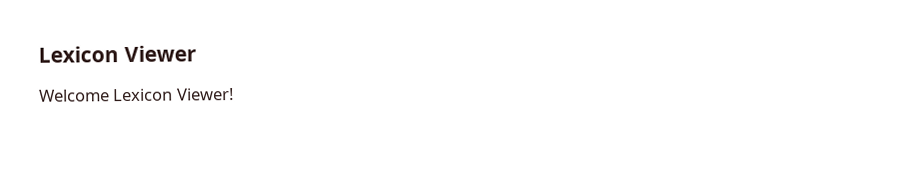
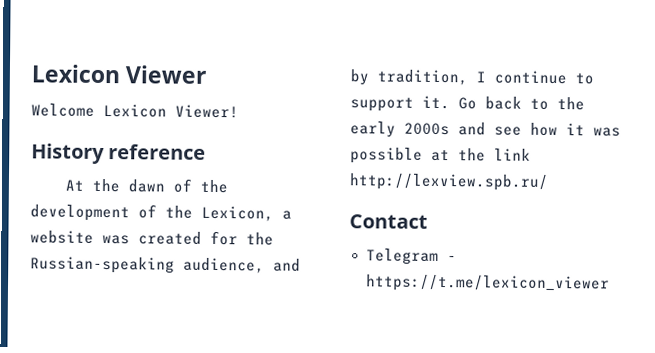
(234, 94) none -> [31,143,207,165] [64,178,228,194] [30,204,292,222] [30,230,274,246] [30,256,301,274] [350,69,594,86] [350,95,585,112] [350,121,621,138] [350,147,531,164] [349,173,549,191] [349,214,428,229] [365,248,457,265] [364,274,610,293] // History reference // At the dawn of the development of the Lexicon, a website was created for the Russian-speaking audience, and by tradition, I continue to support it. Go back to the early 2000s and see how it was possible at the link http://lexview.spb.ru/ // Contact // Telegram - https://t.me/lexicon_viewer

